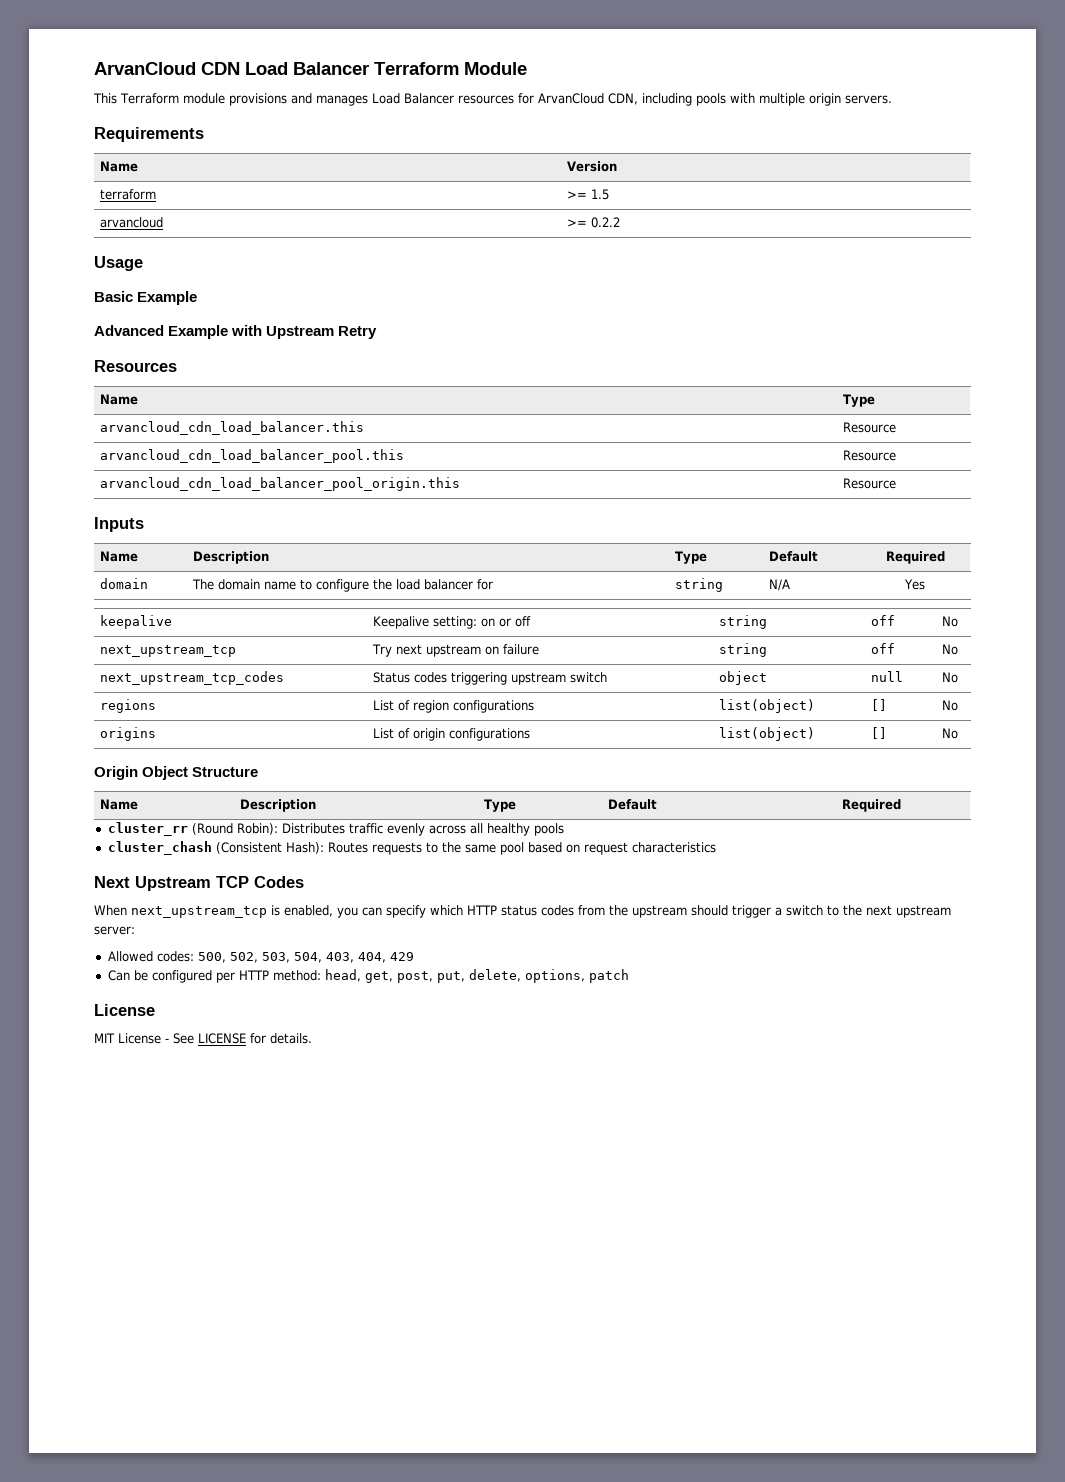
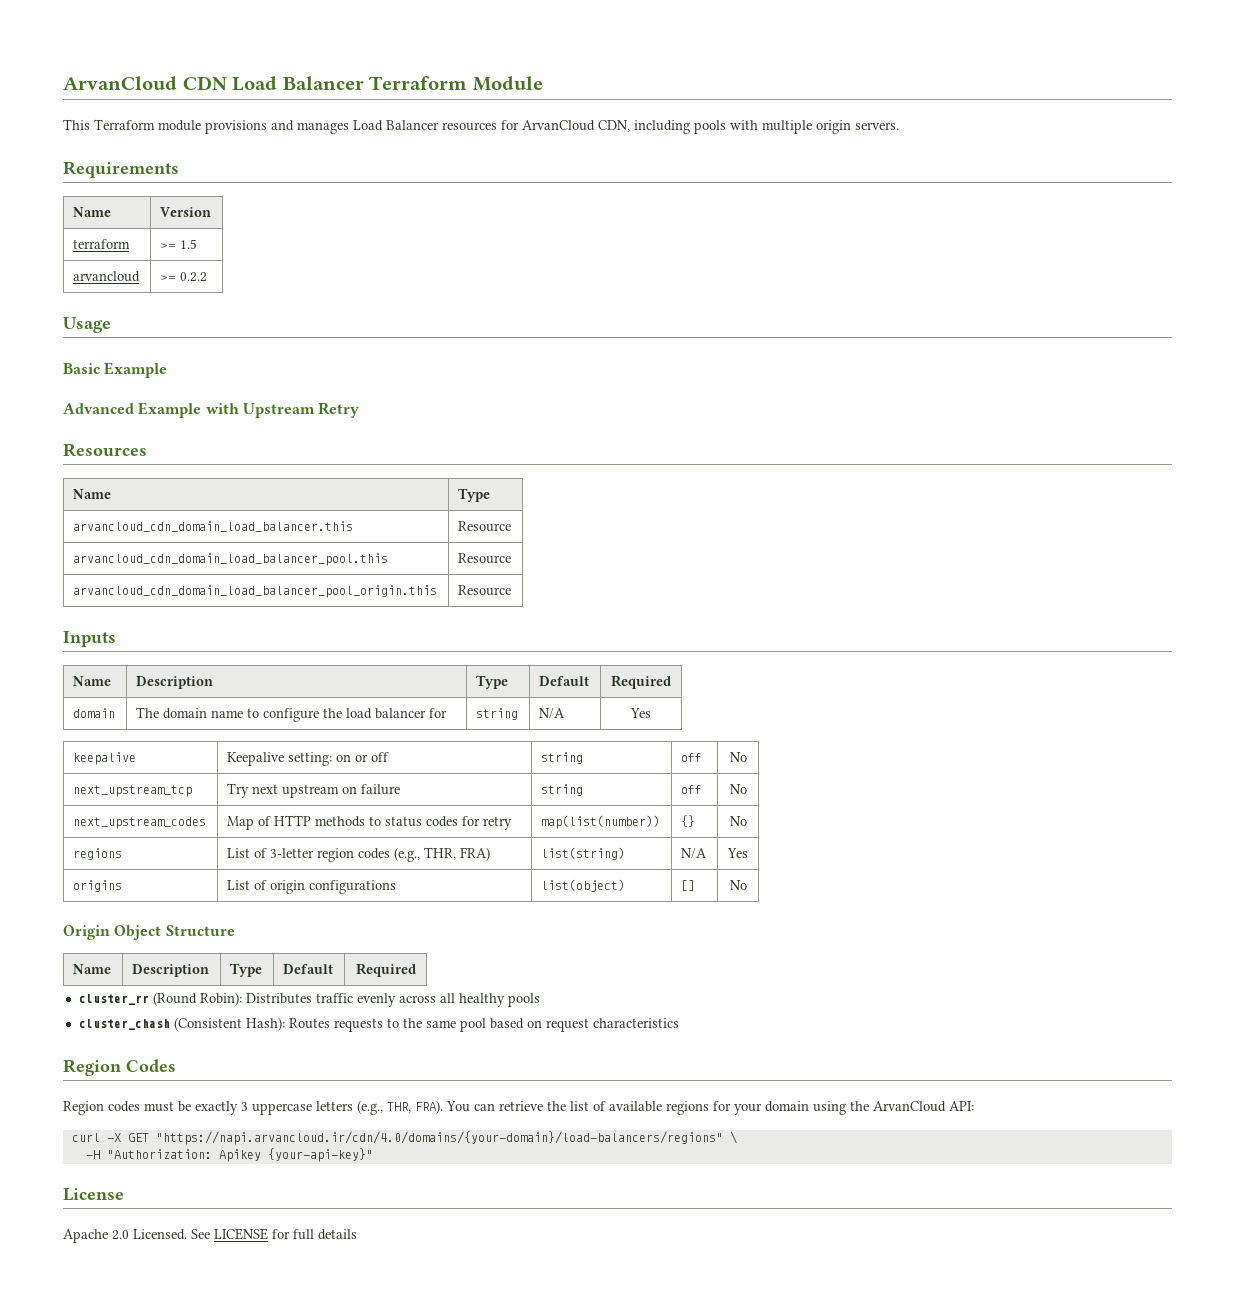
[100,421,365,435] [843,422,897,433] [100,449,405,463] [843,450,897,461] [100,477,461,491] arvancloud_cdn_load_balancer.this | Resource // arvancloud_cdn_load_balancer_pool.this | Resource // arvancloud_cdn_load_balancer_pool_origin.this -> [73,521,354,532] [458,521,512,532] [73,553,389,566] [458,553,512,564] [73,585,438,598] arvancloud_cdn_domain_load_balancer.this | Resource // arvancloud_cdn_domain_load_balancer_pool.this | Resource // arvancloud_cdn_domain_load_balancer_pool_origin.this
[100,671,285,685] [373,672,608,685] [719,671,768,685] [871,671,904,682] [941,672,958,683] [100,699,157,713] [373,700,535,713] [719,699,816,713] [871,699,888,711] [941,700,958,711] next_upstream_tcp_codes | Status codes triggering upstream switch | object | null | No // regions | List of region configurations | list(object) | [] | No -> [73,817,207,829] [227,815,513,830] [541,815,661,829] [681,815,696,827] [729,816,747,826] [73,848,123,860] [227,847,491,862] [541,847,626,860] [681,848,708,859] [727,848,748,858] next_upstream_codes | Map of HTTP methods to status codes for retry | map(list(number)) | {} | No // regions | List of 3-letter region codes (e.g., THR, FRA) | list(string) | N/A | Yes
[94,876,304,891] [94,905,951,918] [94,926,135,935] [107,951,414,963] [107,969,629,983] [94,1004,155,1016] [94,1033,169,1044] Next Upstream TCP Codes // When next_upstream_tcp is enabled, you can specify which HTTP status codes from the upstream should trigger a switch to the next upstream server: // Allowed codes: 500, 502, 503, 504, 403, 404, 429 // Can be configured per HTTP method: head, get, post, put, delete, options, patch // License // MIT License - -> [63,1059,176,1076] [63,1100,974,1115] [71,1131,737,1145] [85,1148,373,1162] [63,1188,124,1201] [63,1229,187,1243] Region Codes // Region codes must be exactly 3 uppercase letters (e.g., THR, FRA). You can retrieve the list of available regions for your domain using the ArvanCloud API: // curl -X GET "https://napi.arvancloud.ir/cdn/4.0/domains/{your-domain}/load-balancers/regions" \ // -H "Authorization: Apikey {your-api-key}" // License // Apache 2.0 Licensed.
[270,1033,312,1044] details. -> [293,1229,357,1240] full details

